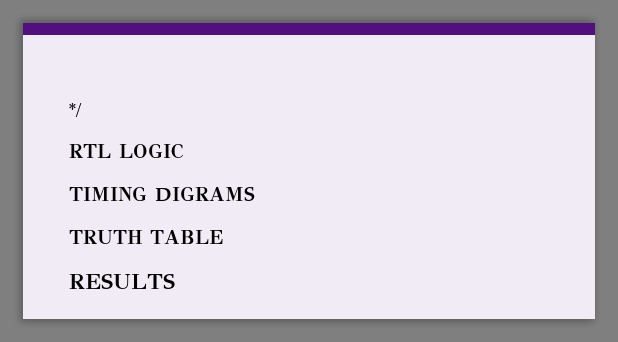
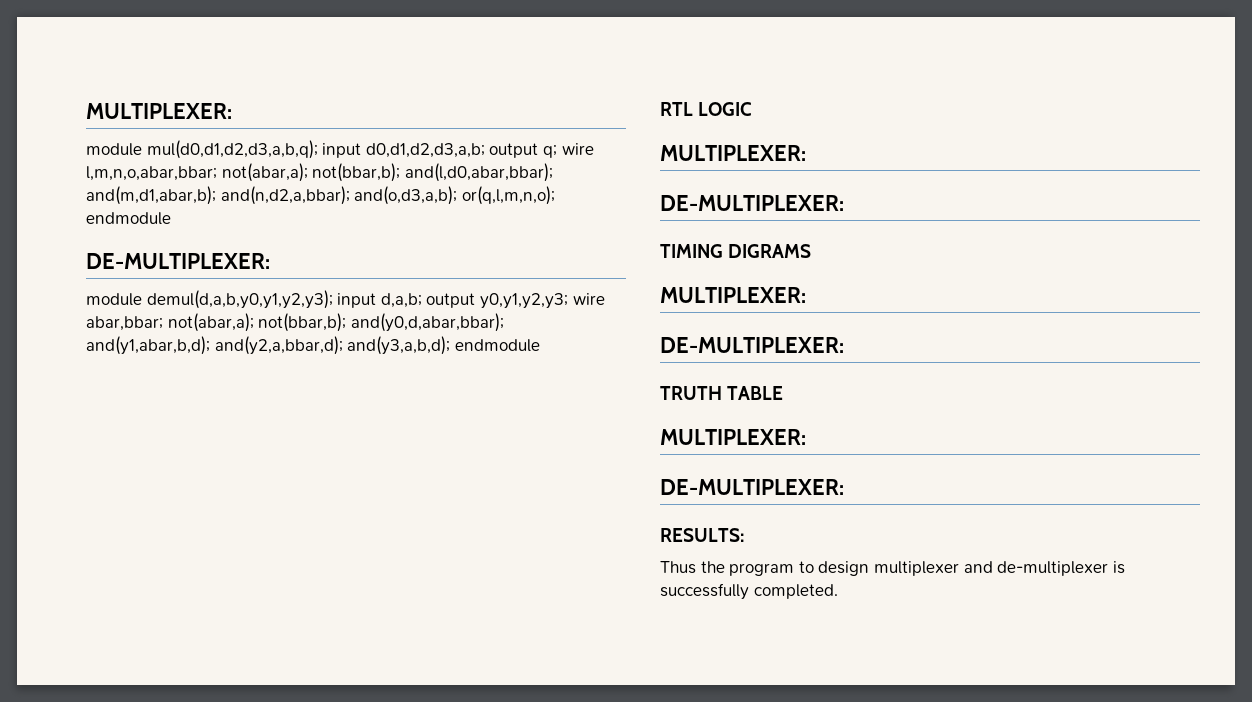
[69,103,82,117] */ -> [86,103,232,119] [86,140,594,159] [86,163,553,182] [86,186,555,205] [86,212,171,225] [86,253,270,269] [86,290,605,309] [86,313,504,332] [86,336,540,355] MULTIPLEXER: // module mul(d0,d1,d2,d3,a,b,q); input d0,d1,d2,d3,a,b; output q; wire l,m,n,o,abar,bbar; not(abar,a); not(bbar,b); and(l,d0,abar,bbar); and(m,d1,abar,b); and(n,d2,a,bbar); and(o,d3,a,b); or(q,l,m,n,o); endmodule // DE-MULTIPLEXER: // module demul(d,a,b,y0,y1,y2,y3); input d,a,b; output y0,y1,y2,y3; wire abar,bbar; not(abar,a); not(bbar,b); and(y0,d,abar,bbar); and(y1,abar,b,d); and(y2,a,bbar,d); and(y3,a,b,d); endmodule
(184, 151) none -> [660,145,806,161] [660,195,844,211] // MULTIPLEXER: // DE-MULTIPLEXER:
(255, 194) none -> [660,287,806,303] [660,337,844,353] // MULTIPLEXER: // DE-MULTIPLEXER:
[69,273,175,289] RESULTS -> [660,429,806,445] [660,479,844,495] [660,528,744,542] [660,561,1125,576] [660,583,838,600] MULTIPLEXER: // DE-MULTIPLEXER: // RESULTS: // Thus the program to design multiplexer and de-multiplexer is successfully completed.

